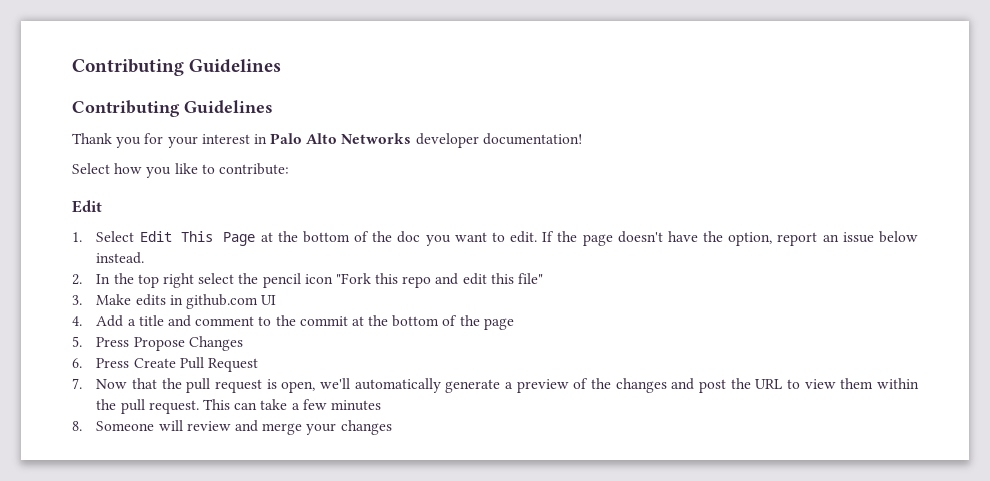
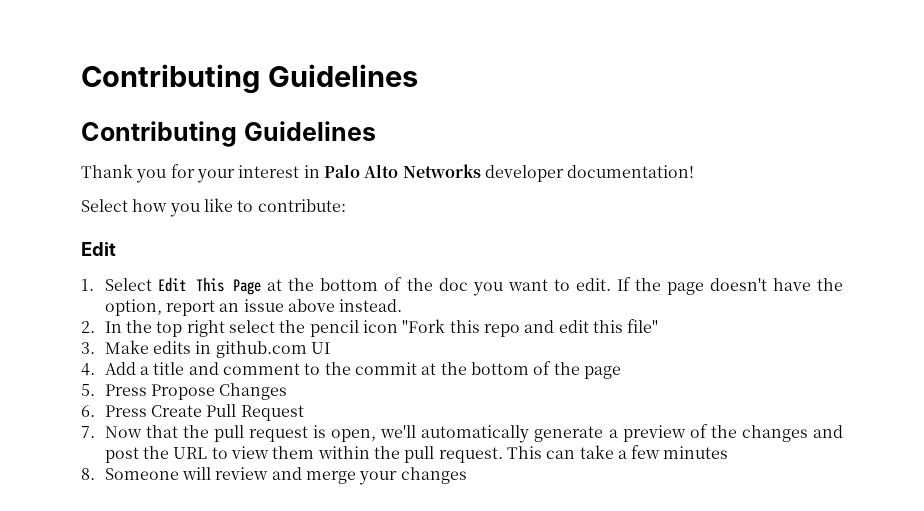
[878,231,918,243] below -> [287,299,335,312] above

